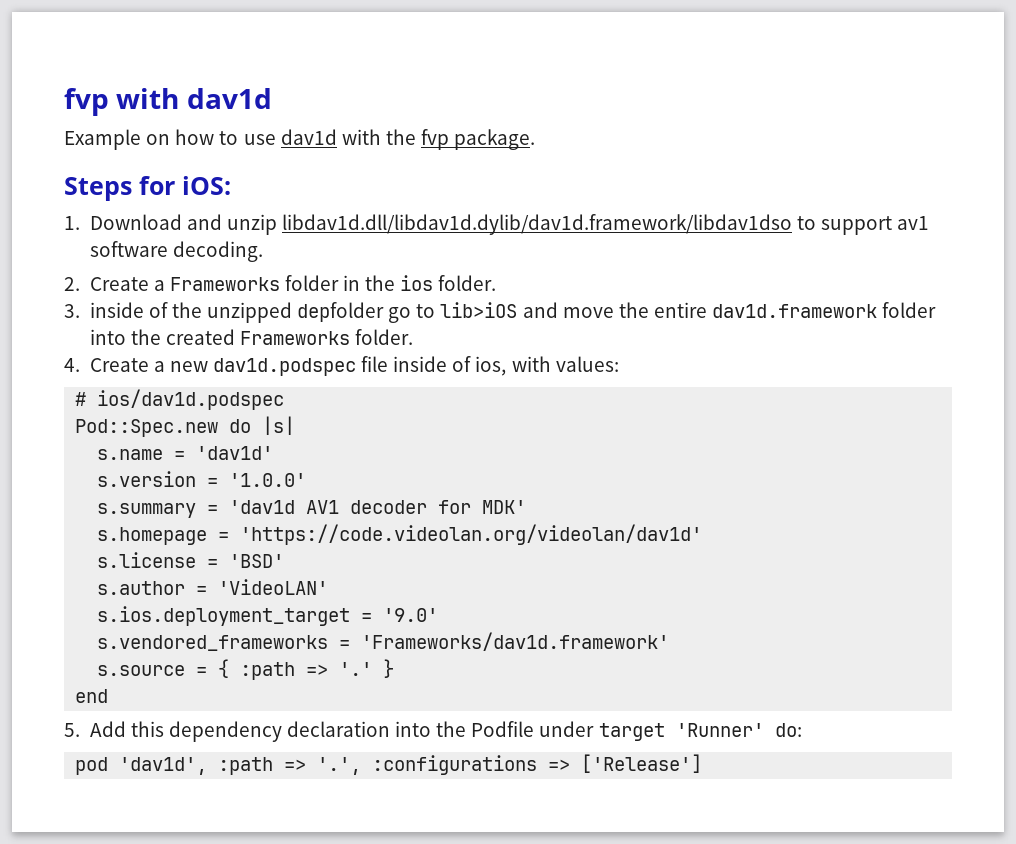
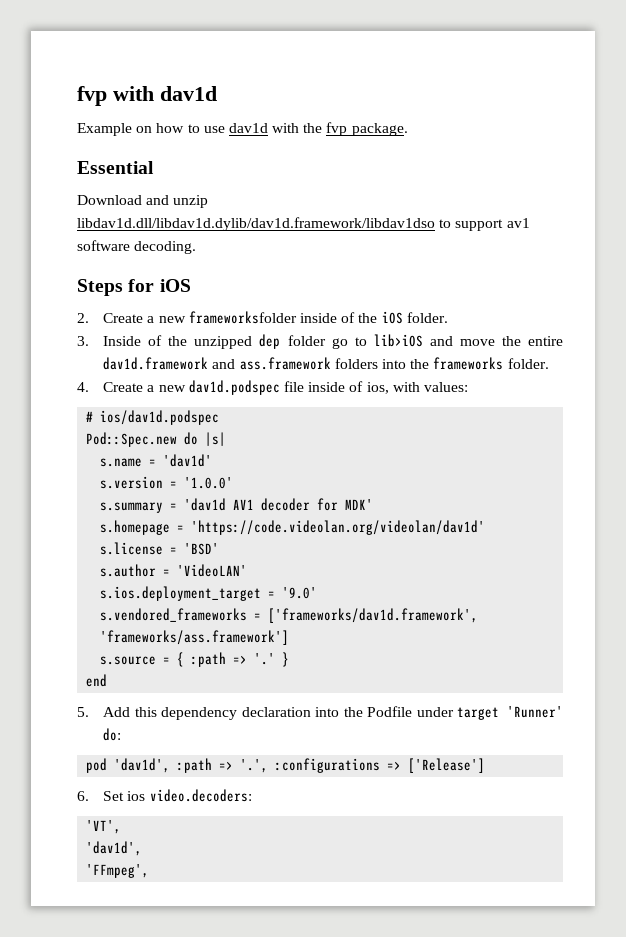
[64,176,231,201] [64,216,80,230] Steps for iOS: // 1. -> [77,161,154,174] Essential //
(263, 251) none -> [77,279,191,296] // Steps for iOS
[169,275,434,291] Frameworks folder in the ios -> [158,311,403,324] new frameworksfolder inside of the iOS
[89,302,144,318] inside -> [103,336,142,346] Inside
[297,302,385,322] depfolder -> [259,334,326,349] dep folder
[882,302,937,318] [89,329,350,345] folder into the created Frameworks -> [212,357,504,370] and ass.framework folders into the frameworks
[361,632,670,651] 'Frameworks/dav1d.framework' -> [268,608,479,623] [100,630,290,645] ['frameworks/dav1d.framework', 'frameworks/ass.framework']
(703, 763) none -> [77,789,252,802] [86,820,122,834] [86,841,143,856] [86,864,150,878] // 6. Set ios video.decoders: // 'VT', // 'dav1d', // 'FFmpeg',

